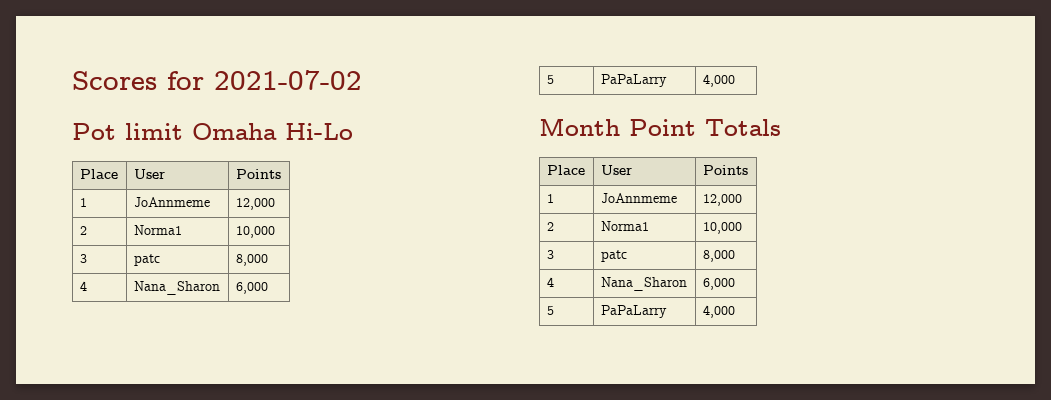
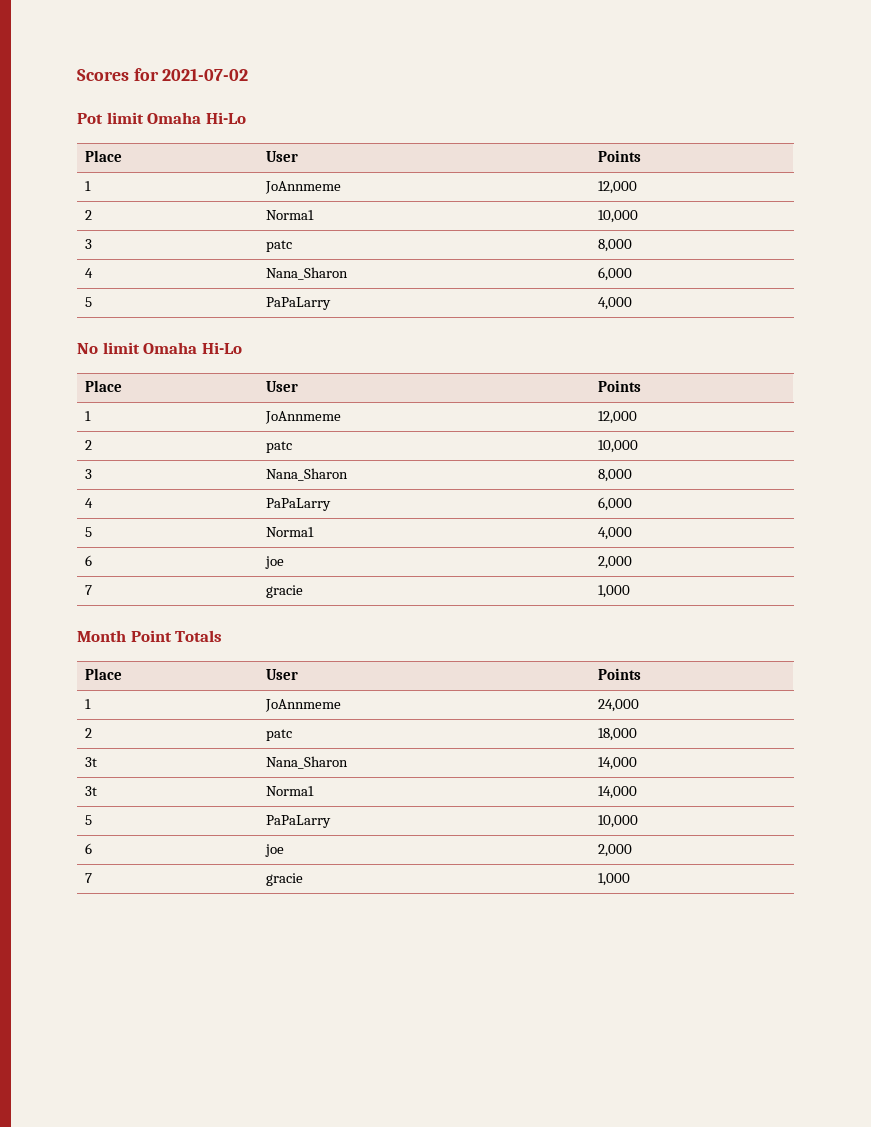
[539,118,781,136] [546,165,585,175] [600,165,632,175] [702,165,748,175] [546,194,554,203] [600,193,677,203] [702,194,742,206] [546,222,554,231] [600,221,649,231] [702,222,742,234] [546,250,554,259] [600,250,627,262] [702,250,735,262] [546,277,554,287] [600,277,687,291] [702,278,735,290] [546,306,554,315] [600,305,667,318] [702,305,735,318] Month Point Totals // Place | User | Points // 1 | JoAnnmeme | 12,000 // 2 | Norma1 | 10,000 // 3 | patc | 8,000 // 4 | Nana_Sharon | 6,000 // 5 | PaPaLarry | 4,000 -> [77,342,242,354] [84,380,122,392] [265,381,298,392] [597,380,641,392] [84,411,91,421] [264,411,341,424] [597,411,637,424] [84,440,92,450] [265,441,292,453] [597,440,638,453] [84,469,92,479] [265,468,348,481] [597,469,632,482] [84,498,93,508] [265,498,331,511] [597,497,632,511] [84,527,92,537] [265,527,314,537] [597,527,632,540] [84,555,92,566] [264,556,284,569] [597,556,632,569] [84,585,92,595] [265,585,303,598] [597,585,630,598] [77,630,223,642] [84,668,122,680] [265,669,298,680] [597,668,641,680] [84,699,91,709] [264,699,341,712] [597,699,639,712] [84,728,92,738] [265,729,292,741] [597,728,637,741] [84,757,97,767] [265,756,348,769] [597,757,637,770] [84,786,97,796] [265,786,314,796] [597,786,637,799] [84,815,92,825] [265,815,331,828] [597,815,638,828] [84,843,92,854] [264,844,284,857] [597,844,632,857] [84,873,92,883] [265,873,303,886] [597,873,630,886] No limit Omaha Hi-Lo // Place | User | Points // 1 | JoAnnmeme | 12,000 // 2 | patc | 10,000 // 3 | Nana_Sharon | 8,000 // 4 | PaPaLarry | 6,000 // 5 | Norma1 | 4,000 // 6 | joe | 2,000 // 7 | gracie | 1,000 // Month Point Totals // Place | User | Points // 1 | JoAnnmeme | 24,000 // 2 | patc | 18,000 // 3t | Nana_Sharon | 14,000 // 3t | Norma1 | 14,000 // 5 | PaPaLarry | 10,000 // 6 | joe | 2,000 // 7 | gracie | 1,000

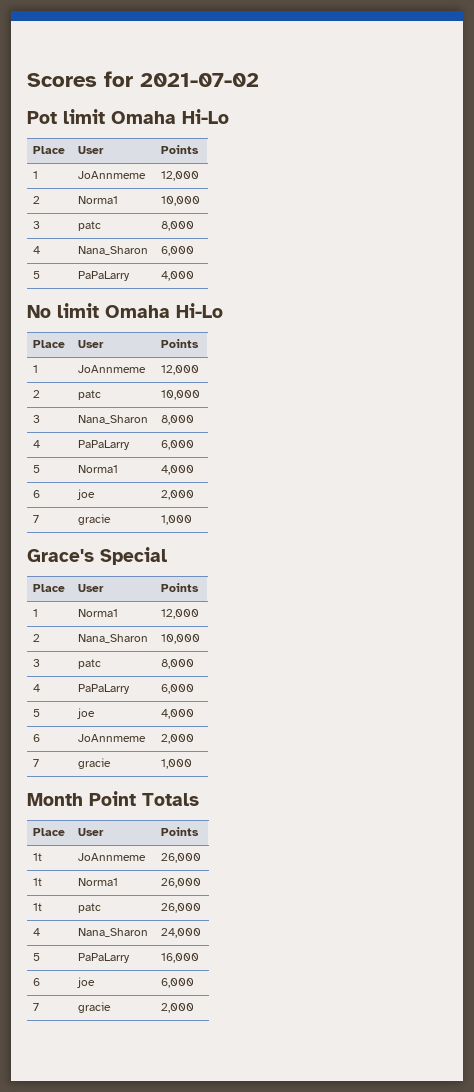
(630, 591) none -> [27,547,167,565] [33,584,66,592] [78,584,105,592] [161,583,200,592] [33,609,39,617] [78,609,119,617] [161,609,200,619] [33,634,41,642] [78,634,149,643] [161,634,201,644] [33,659,41,667] [78,659,102,669] [161,659,195,669] [33,684,41,692] [78,684,131,694] [161,684,195,694] [33,709,41,717] [77,708,96,719] [161,709,195,719] [33,734,41,742] [78,734,147,742] [161,734,195,744] [33,759,40,767] [78,758,112,769] [161,759,193,769] // Grace's Special // Place | User | Points // 1 | Norma1 | 12,000 // 2 | Nana_Sharon | 10,000 // 3 | patc | 8,000 // 4 | PaPaLarry | 6,000 // 5 | joe | 4,000 // 6 | JoAnnmeme | 2,000 // 7 | gracie | 1,000
[84,699,91,709] [264,699,341,712] [597,699,639,712] [84,728,92,738] [265,729,292,741] [597,728,637,741] [84,757,97,767] [265,756,348,769] [597,757,637,770] [84,786,97,796] [265,786,314,796] [597,786,637,799] [84,815,92,825] [265,815,331,828] [597,815,638,828] [84,843,92,854] [264,844,284,857] [597,844,632,857] [84,873,92,883] [265,873,303,886] [597,873,630,886] 1 | JoAnnmeme | 24,000 // 2 | patc | 18,000 // 3t | Nana_Sharon | 14,000 // 3t | Norma1 | 14,000 // 5 | PaPaLarry | 10,000 // 6 | joe | 2,000 // 7 | gracie | 1,000 -> [33,853,43,861] [78,853,147,861] [161,853,202,863] [33,878,43,886] [78,878,119,886] [161,878,202,888] [33,903,43,911] [78,903,102,913] [161,903,202,913] [33,928,41,936] [78,928,149,937] [161,928,202,938] [33,953,41,961] [78,953,131,963] [161,953,200,963] [33,978,41,986] [77,977,96,988] [161,978,195,988] [33,1003,40,1011] [78,1002,112,1013] [161,1003,195,1013] 1t | JoAnnmeme | 26,000 // 1t | Norma1 | 26,000 // 1t | patc | 26,000 // 4 | Nana_Sharon | 24,000 // 5 | PaPaLarry | 16,000 // 6 | joe | 6,000 // 7 | gracie | 2,000

